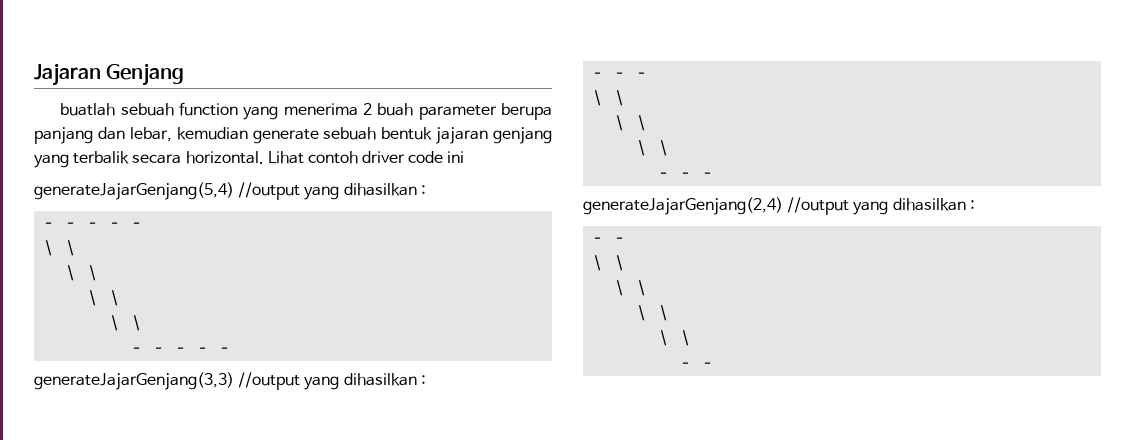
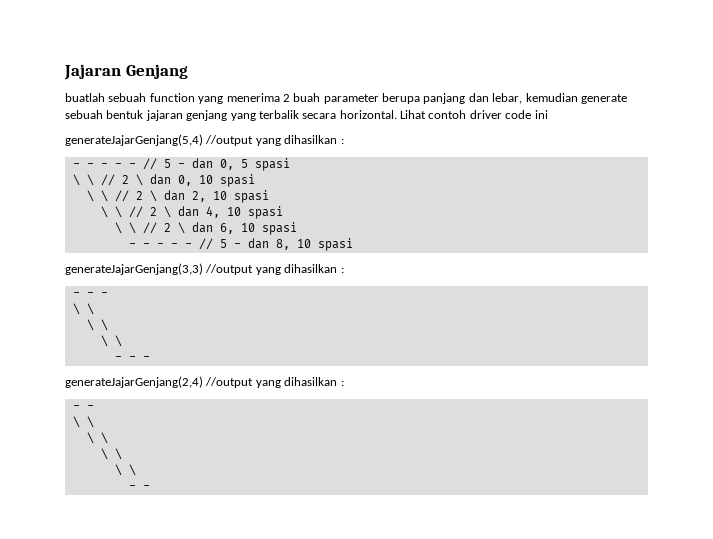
[43,240,77,256] [65,265,99,281] [87,290,121,306] [109,315,143,331] [131,347,231,353] // \ \ // \ \ // \ \ // \ \ // - - - - - -> [142,158,290,171] [72,174,255,187] [86,190,269,203] [100,206,283,219] [114,222,297,235] [128,238,353,251] // 5 - dan 0, 5 spasi // \ \ // 2 \ dan 0, 10 spasi // \ \ // 2 \ dan 2, 10 spasi // \ \ // 2 \ dan 4, 10 spasi // \ \ // 2 \ dan 6, 10 spasi // - - - - - // 5 - dan 8, 10 spasi

